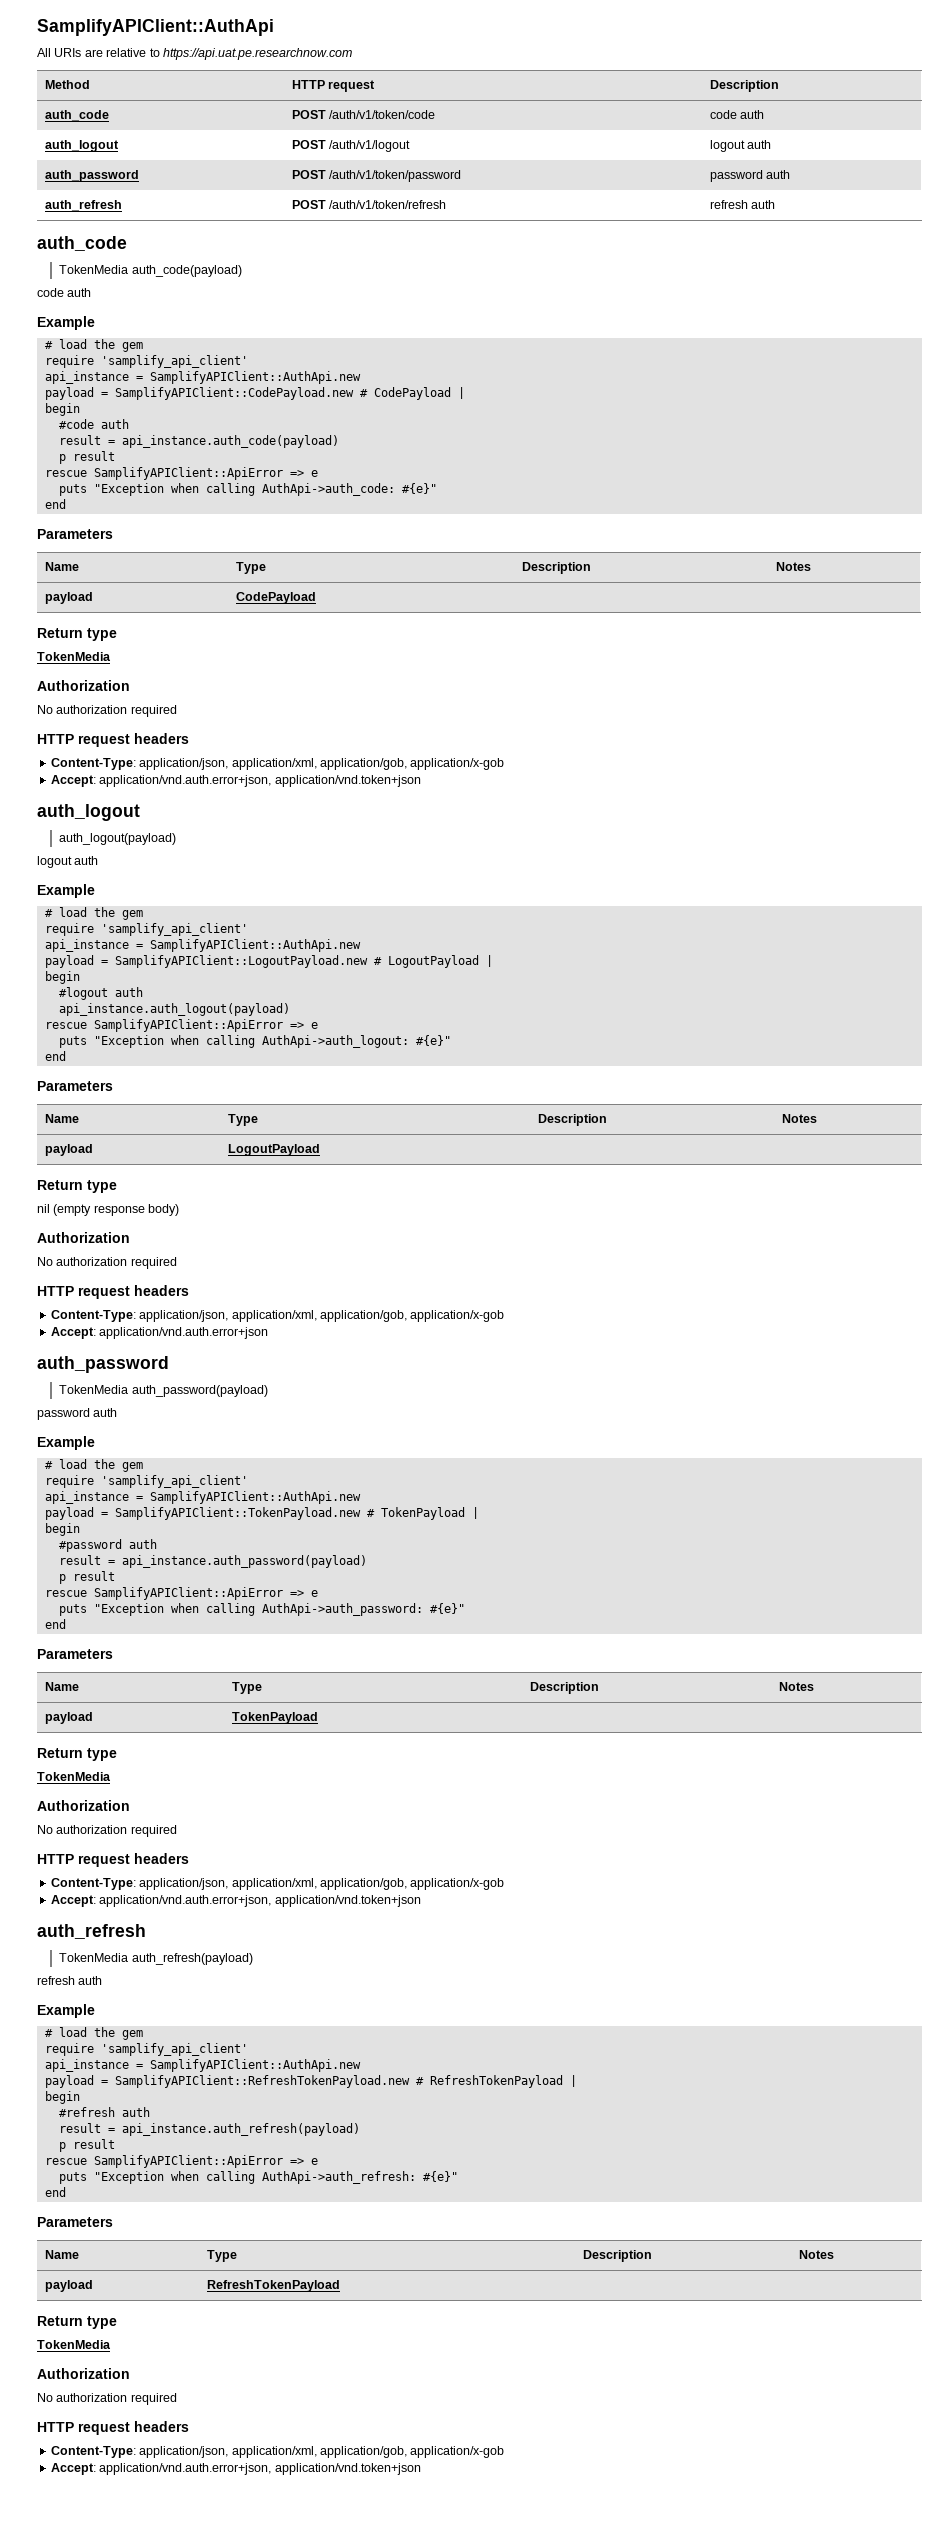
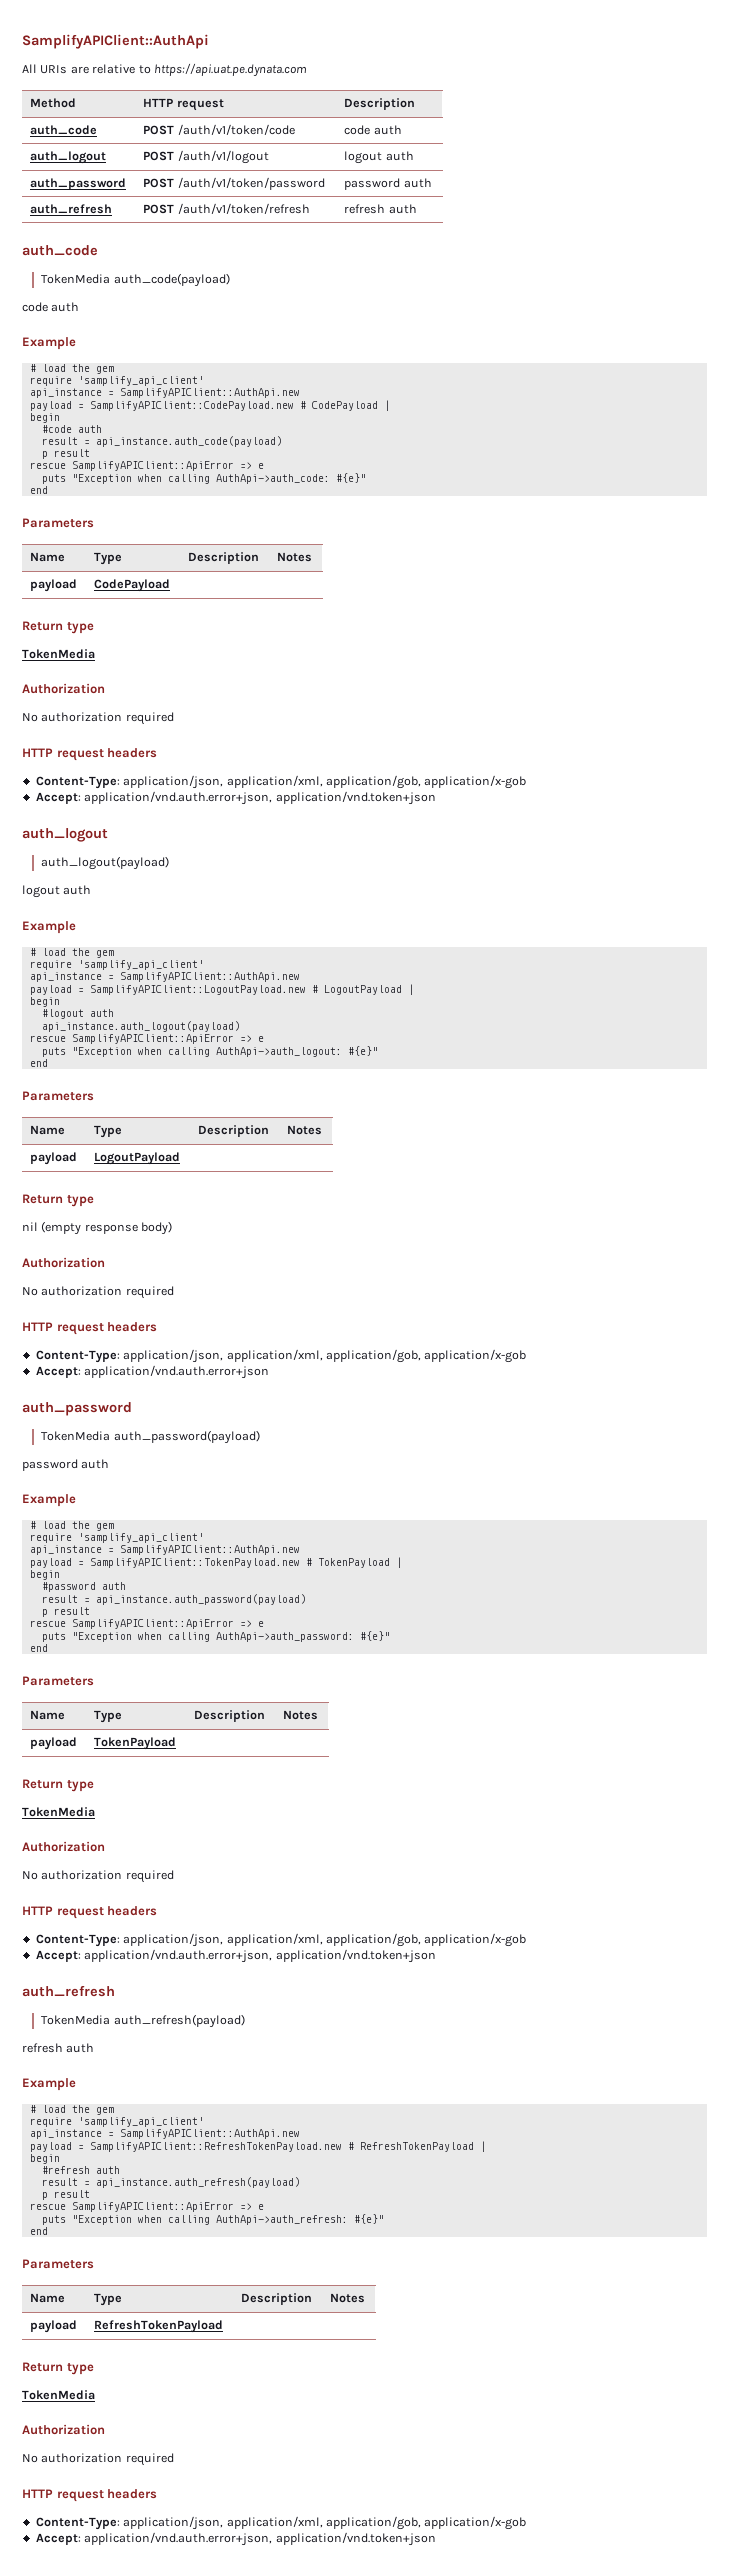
[162,48,352,60] https://api.uat.pe.researchnow.com -> [153,63,307,77] https://api.uat.pe.dynata.com

